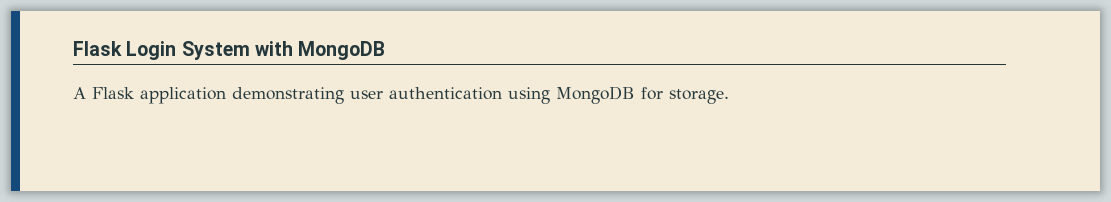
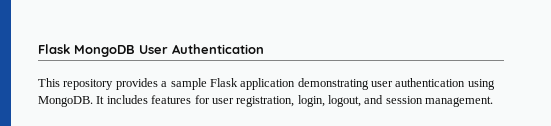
[73,41,386,60] [73,87,86,99] Flask Login System with MongoDB // A -> [38,44,264,57] [38,78,207,90] Flask MongoDB User Authentication // This repository provides a sample
[556,86,729,104] MongoDB for storage. -> [38,95,494,107] MongoDB. It includes features for user registration, login, logout, and session management.

